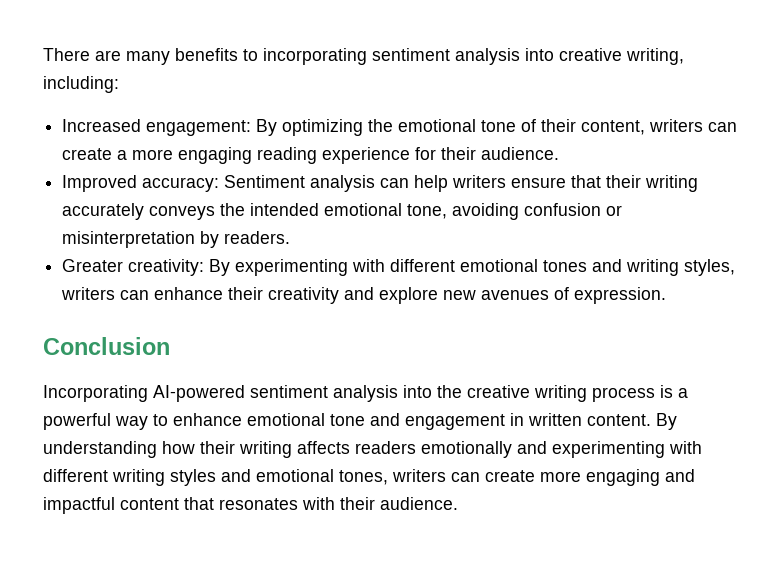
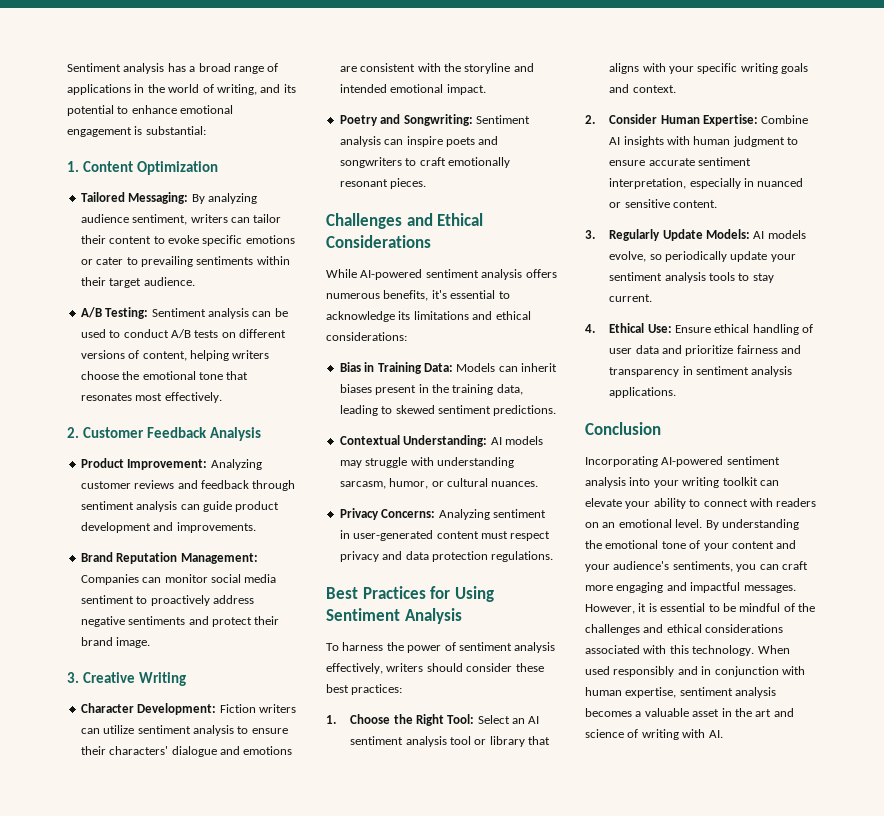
[43,48,684,65] [43,76,119,93] [62,119,738,136] [62,147,560,164] [62,175,699,192] [62,203,623,220] [62,231,291,248] [62,259,736,276] [61,287,667,304] There are many benefits to incorporating sentiment analysis into creative writing, including: // Increased engagement: By optimizing the emotional tone of their content, writers can create a more engaging reading experience for their audience. // Improved accuracy: Sentiment analysis can help writers ensure that their writing accurately conveys the intended emotional tone, avoiding confusion or misinterpretation by readers. // Greater creativity: By experimenting with different emotional tones and writing styles, writers can enhance their creativity and explore new avenues of expression. -> [67,63,279,74] [67,84,296,95] [67,105,234,116] [67,126,206,137] [67,161,218,175] [80,192,257,204] [80,214,282,225] [80,235,295,246] [80,256,290,267] [80,277,195,288] [80,307,288,319] [80,329,286,338] [80,350,270,361] [80,371,249,380] [80,392,222,403] [67,427,261,441] [80,458,262,470] [80,480,296,491] [80,501,280,512] [80,522,256,533] [80,552,258,564] [80,574,277,585] [80,595,254,606] [80,616,280,627] [80,637,151,648] [67,672,186,686] [80,703,296,715] [80,725,288,736] [80,746,293,757] [339,63,534,74] [339,84,486,95] [339,114,530,126] [339,136,499,147] [339,157,510,168] [339,178,427,189] [326,213,484,229] [326,235,431,248] [326,269,557,280] [326,290,510,301] [326,311,531,322] [326,332,407,341] [339,362,557,374] [339,384,523,395] [339,405,557,416] [339,435,543,447] [339,457,514,468] [339,478,539,489] [339,508,546,520] [339,530,551,541] [339,551,554,562] [326,586,494,602] [326,608,462,624] [326,642,556,653] [326,663,544,674] [326,684,403,695] [326,714,540,726] [350,736,551,747] [609,63,809,74] [609,84,676,93] [585,114,809,126] [609,136,799,147] [609,157,751,166] [609,178,804,189] [609,199,717,208] [585,229,806,241] [609,251,796,262] [609,272,774,283] [609,294,653,302] [585,323,814,335] [609,345,802,356] [609,366,793,377] [609,387,677,398] Sentiment analysis has a broad range of applications in the world of writing, and its potential to enhance emotional engagement is substantial: // 1. Content Optimization // Tailored Messaging: By analyzing audience sentiment, writers can tailor their content to evoke specific emotions or cater to prevailing sentiments within their target audience. // A/B Testing: Sentiment analysis can be used to conduct A/B tests on different versions of content, helping writers choose the emotional tone that resonates most effectively. // 2. Customer Feedback Analysis // Product Improvement: Analyzing customer reviews and feedback through sentiment analysis can guide product development and improvements. // Brand Reputation Management: Companies can monitor social media sentiment to proactively address negative sentiments and protect their brand image. // 3. Creative Writing // Character Development: Fiction writers can utilize sentiment analysis to ensure their characters' dialogue and emotions are consistent with the storyline and intended emotional impact. // Poetry and Songwriting: Sentiment analysis can inspire poets and songwriters to craft emotionally resonant pieces. // Challenges and Ethical Considerations // While AI-powered sentiment analysis offers numerous benefits, it's essential to acknowledge its limitations and ethical considerations: // Bias in Training Data: Models can inherit biases present in the training data, leading to skewed sentiment predictions. // Contextual Understanding: AI models may struggle with understanding sarcasm, humor, or cultural nuances. // Privacy Concerns: Analyzing sentiment in user-generated content must respect privacy and data protection regulations. // Best Practices for Using Sentiment Analysis // To harness the power of sentiment analysis effectively, writers should consider these best practices: // 1. Choose the Right Tool: Select an AI sentiment analysis tool or library that aligns with your specific writing goals and context. // 2. Consider Human Expertise: Combine AI insights with human judgment to ensure accurate sentiment interpretation, especially in nuanced or sensitive content. // 3. Regularly Update Models: AI models evolve, so periodically update your sentiment analysis tools to stay current. // 4. Ethical Use: Ensure ethical handling of user data and prioritize fairness and transparency in sentiment analysis applications.
[437,385,688,402] [43,413,677,430] [43,441,702,458] [43,469,695,486] [43,497,458,514] the creative writing process is a powerful way to enhance emotional tone and engagement in written content. By understanding how their writing affects readers emotionally and experimenting with different writing styles and emotional tones, writers can create more engaging and impactful content that resonates with their audience. -> [653,477,779,488] [585,498,817,509] [585,519,799,530] [585,540,797,551] [585,561,808,572] [585,582,796,593] [585,603,815,614] [585,624,784,635] [585,645,790,656] [585,666,805,677] [585,687,777,698] [585,708,794,717] [585,729,723,740] your writing toolkit can elevate your ability to connect with readers on an emotional level. By understanding the emotional tone of your content and your audience's sentiments, you can craft more engaging and impactful messages. However, it is essential to be mindful of the challenges and ethical considerations associated with this technology. When used responsibly and in conjunction with human expertise, sentiment analysis becomes a valuable asset in the art and science of writing with AI.

